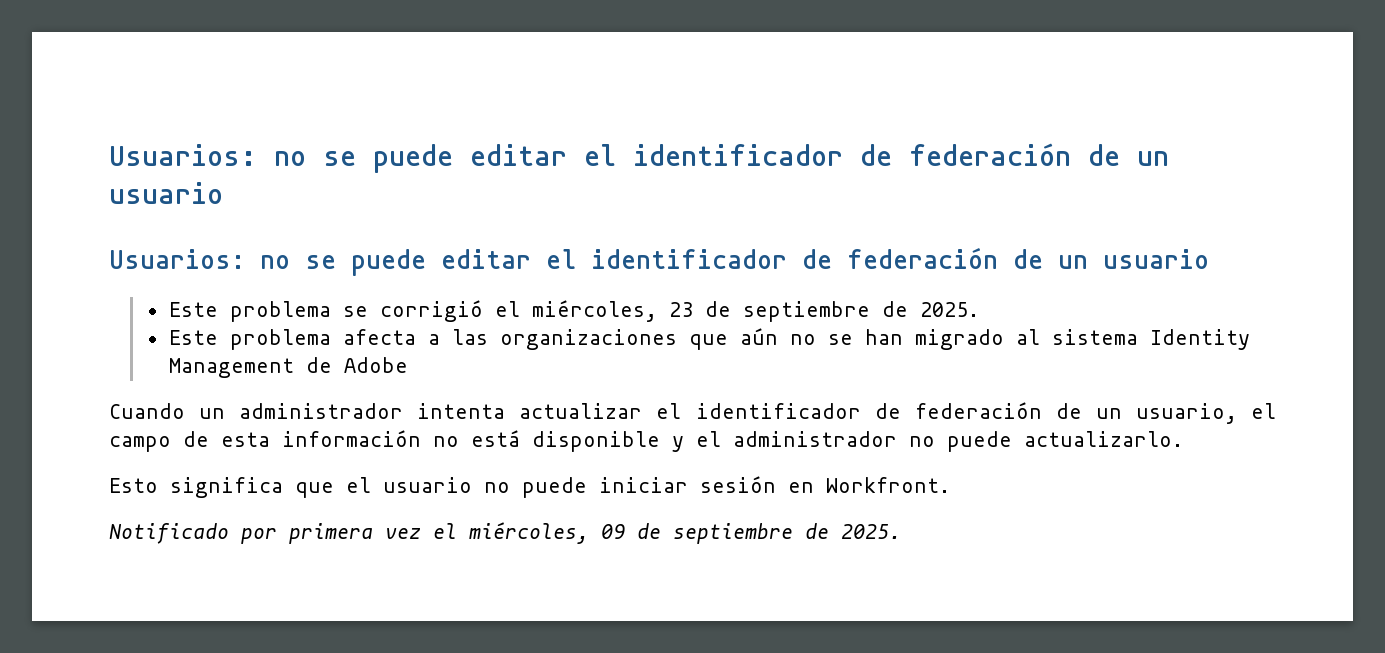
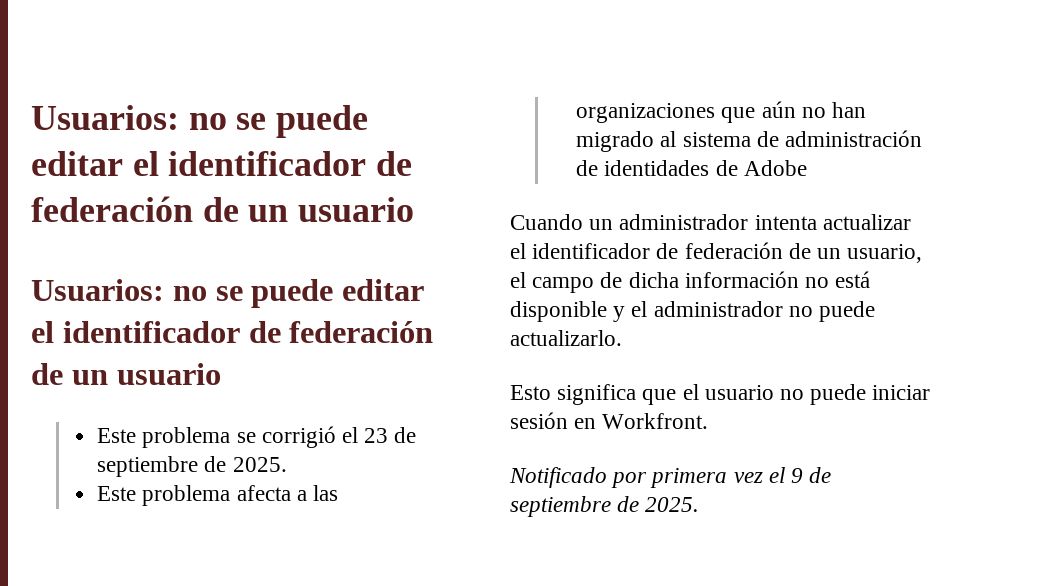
[531,300,657,322] miércoles, -> (358, 435) none
[827,334,853,345] se -> (826, 112) none
[1149,329,1250,350] [168,358,294,378] Identity Management -> [756,130,922,147] [576,160,710,176] de administración de identidades
[221,432,270,447] esta -> [628,272,679,288] dicha
[469,522,625,544] miércoles, 09 -> [791,468,804,483] 9

